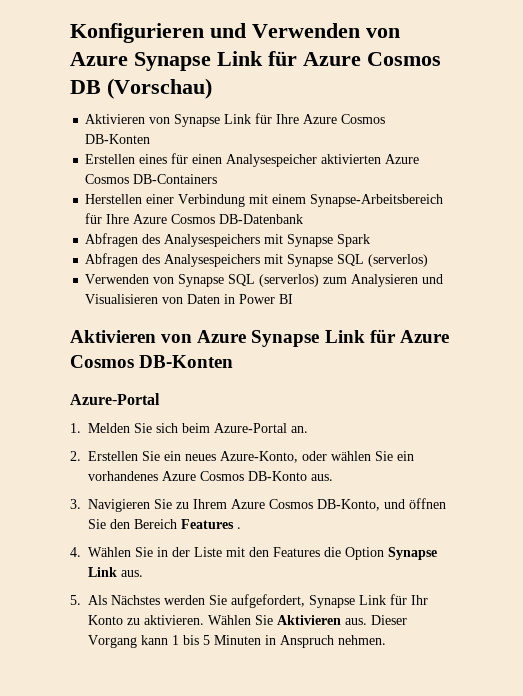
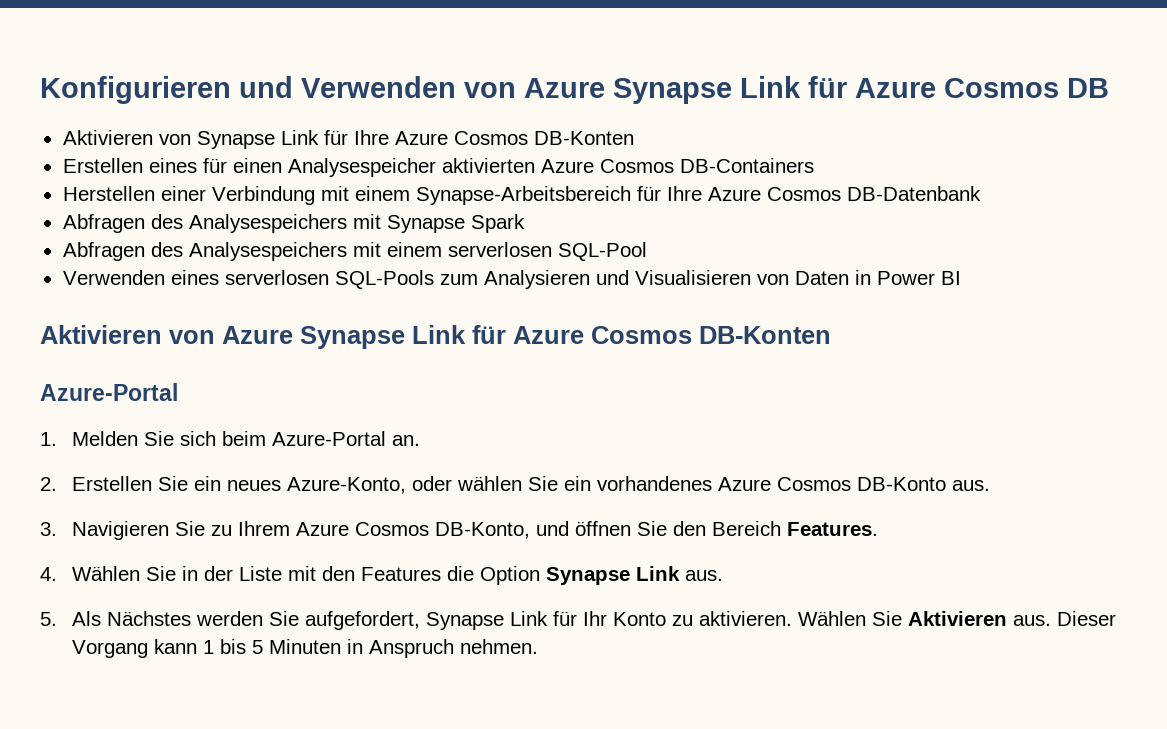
[107,78,212,99] (Vorschau) -> (1109, 88) none
[287,254,429,267] [85,274,320,287] Synapse SQL (serverlos) // Verwenden von Synapse SQL (serverlos) -> [386,242,647,261] [62,270,434,289] einem serverlosen SQL-Pool // Verwenden eines serverlosen SQL-Pools
[181,519,241,529] Features . -> [786,522,878,536] Features.

